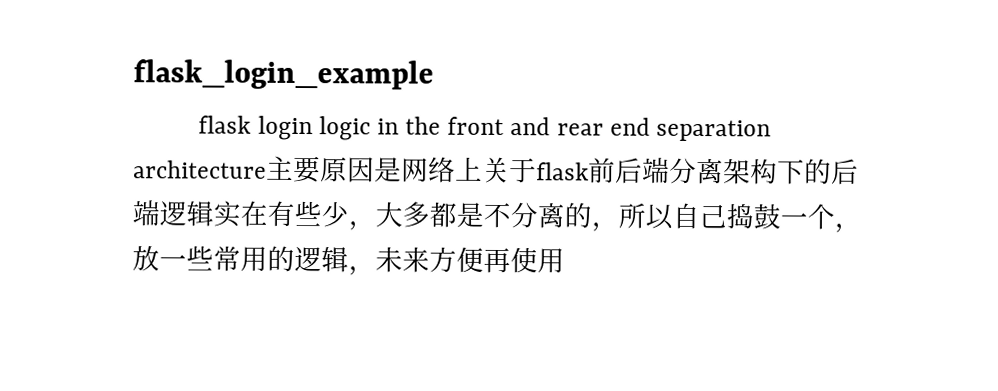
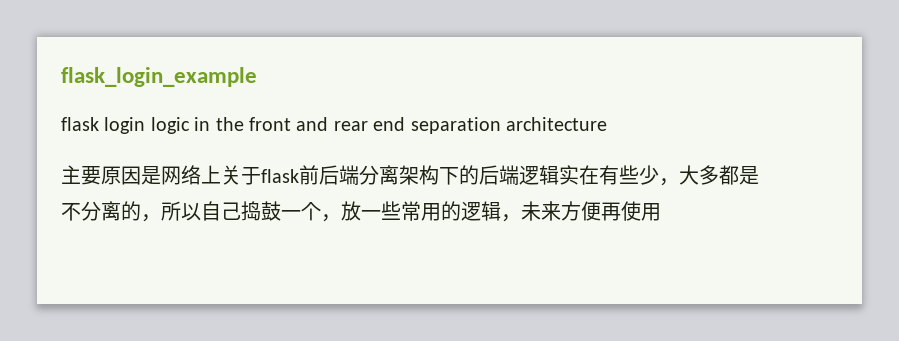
(267, 169) none -> (607, 124) //

